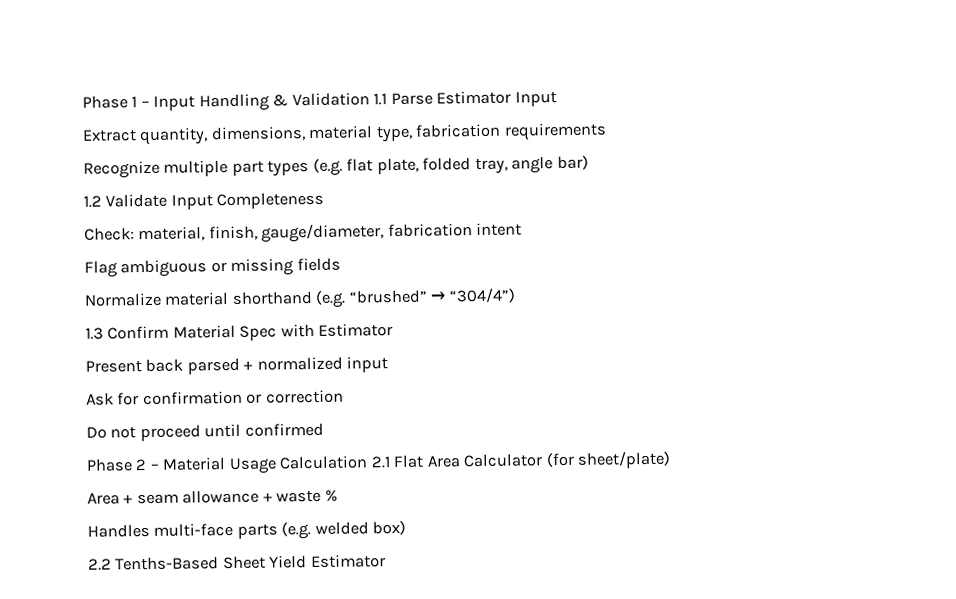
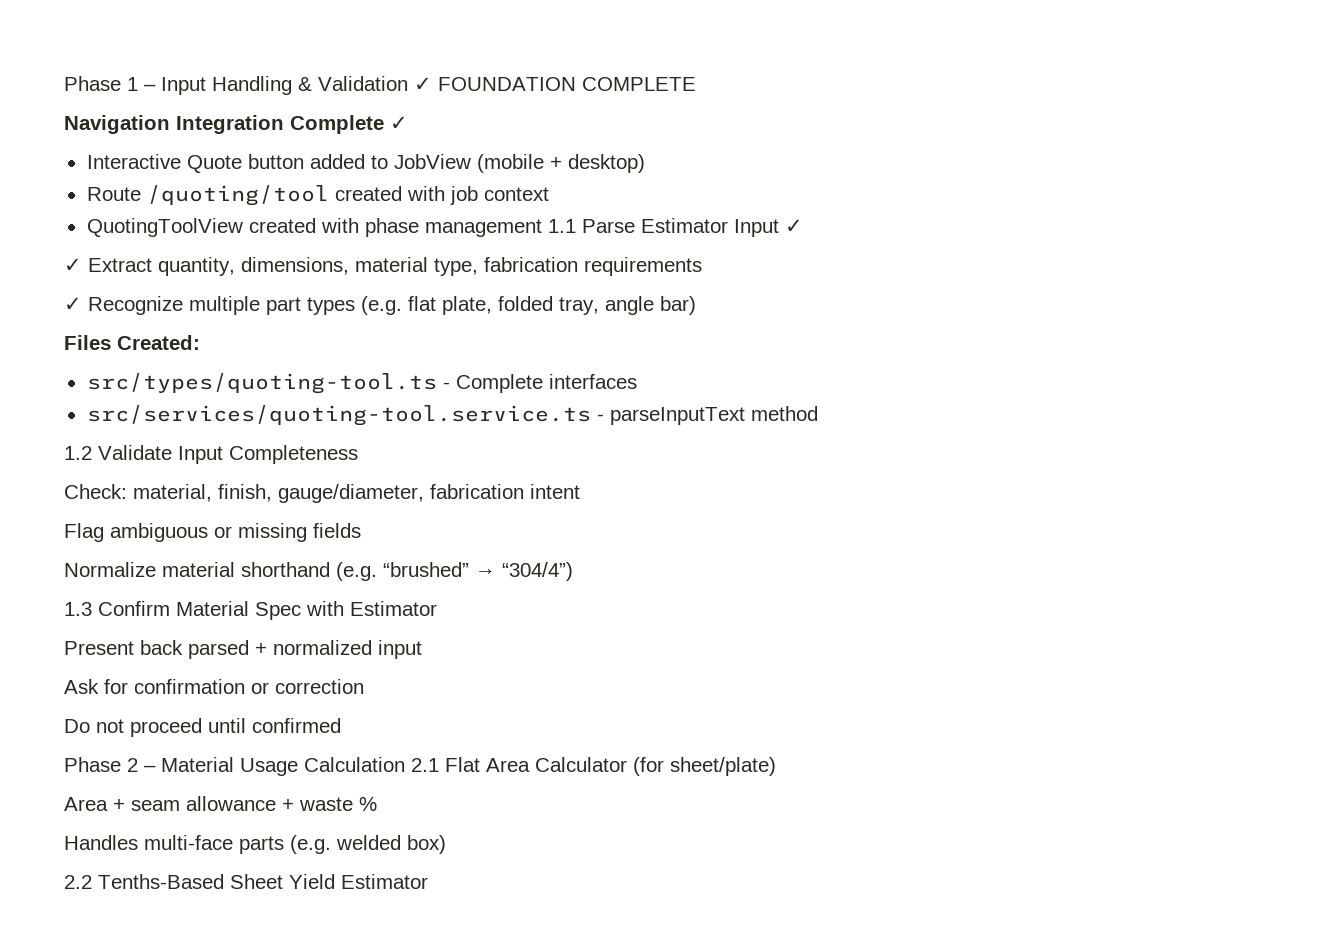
(370, 99) none -> [414,77,696,91] [64,115,408,134] [86,154,645,173] [86,185,549,206] [86,218,542,237] ✓ FOUNDATION COMPLETE // Navigation Integration Complete ✓ // Interactive Quote button added to JobView (mobile + desktop) // Route /quoting/tool created with job context // QuotingToolView created with phase management
(557, 99) // -> [784,219,803,233] [64,258,82,272] ✓ // ✓
(607, 131) none -> [64,297,82,311] ✓
(589, 163) none -> [64,335,200,350] [86,373,637,394] [86,405,818,426] // Files Created: // src/types/quoting-tool.ts - Complete interfaces // src/services/quoting-tool.service.ts - parseInputText method

